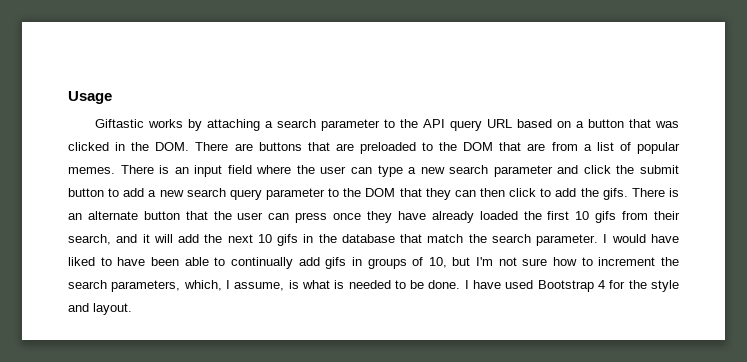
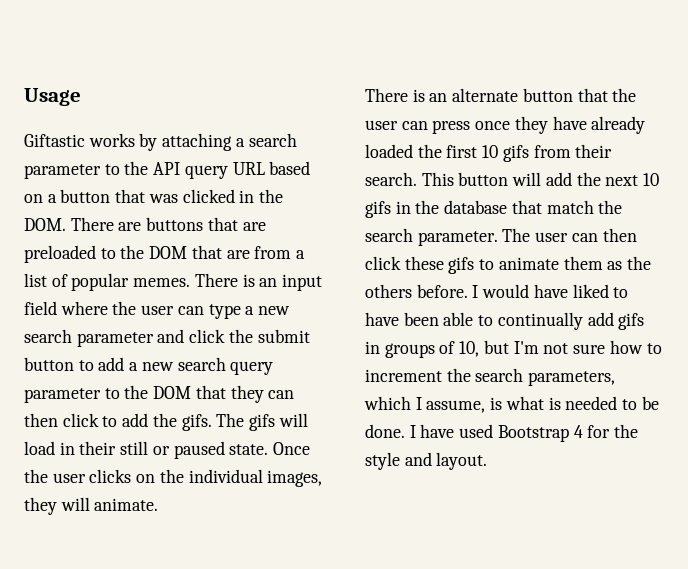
(628, 194) none -> [216,413,308,431] [24,441,311,459] [24,469,323,487] [24,497,159,515] The gifs will load in their still or paused state. Once the user clicks on the individual images, they will animate. //
[68,234,150,245] search, and it -> [365,172,509,186] search. This button
(599, 240) none -> [502,228,637,242] [365,256,652,274] [365,284,468,298] The user can then click these gifs to animate them as the others before.
[183,280,222,291] which, -> [364,396,411,410] which

